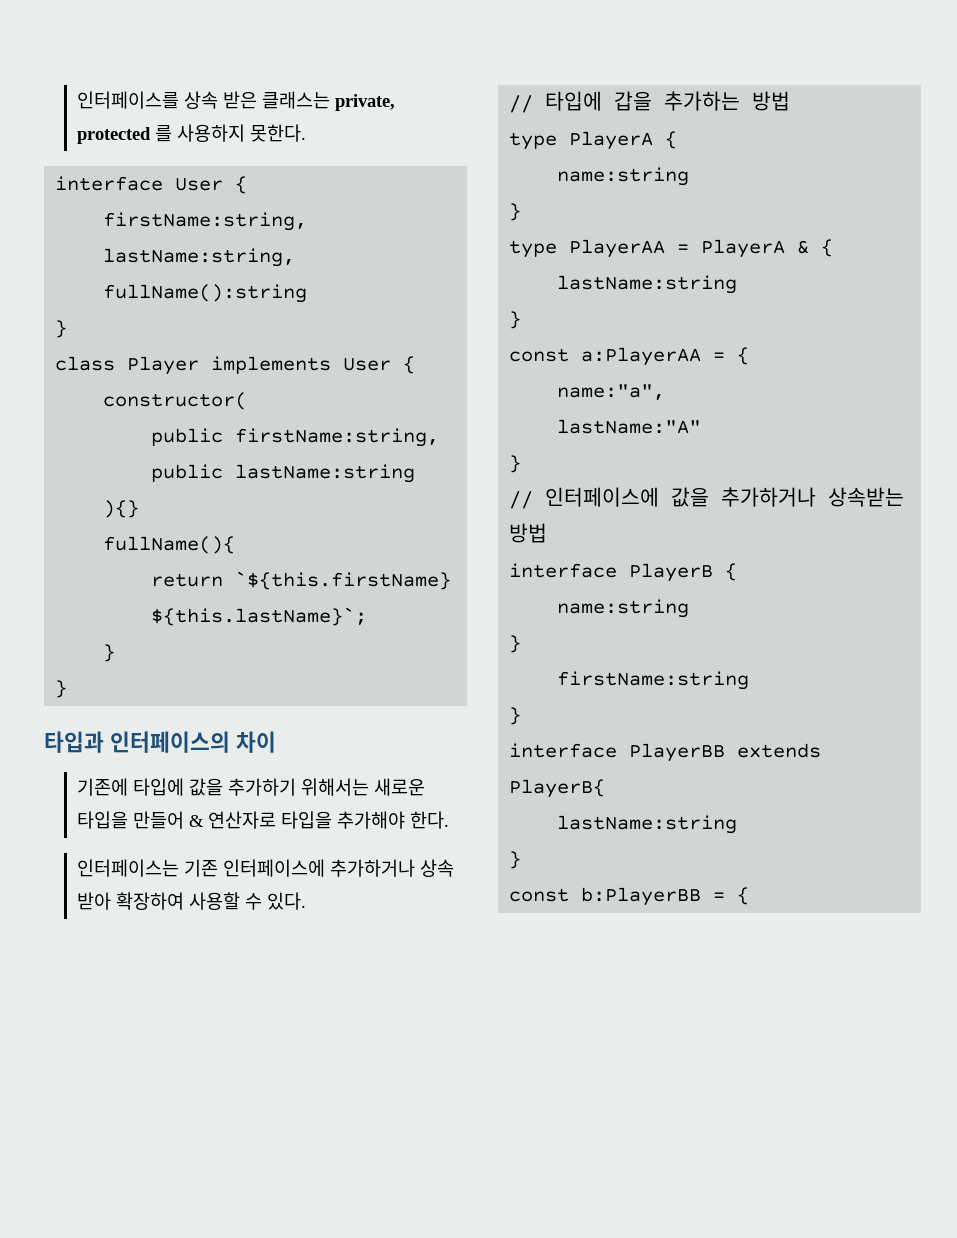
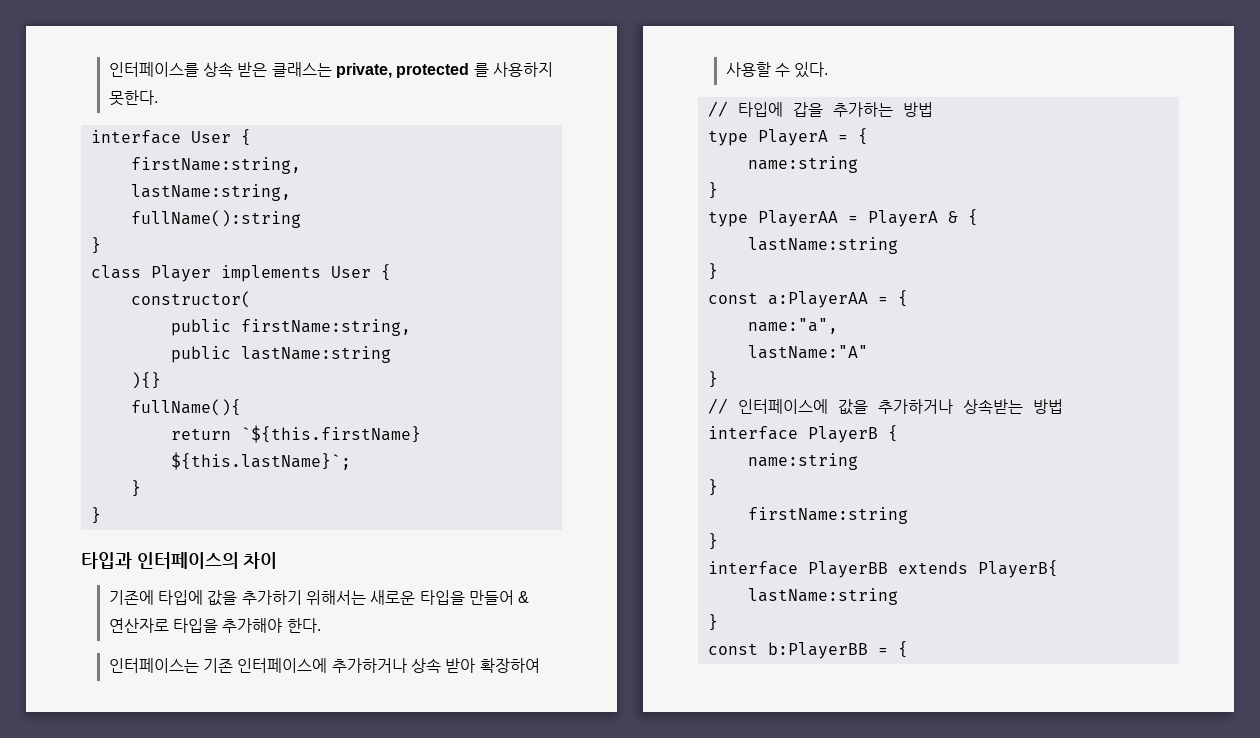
(654, 140) none -> [837,135,848,142] =

